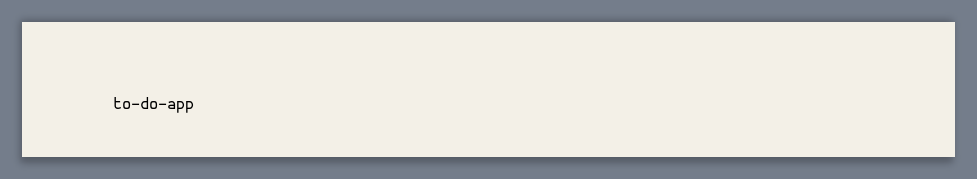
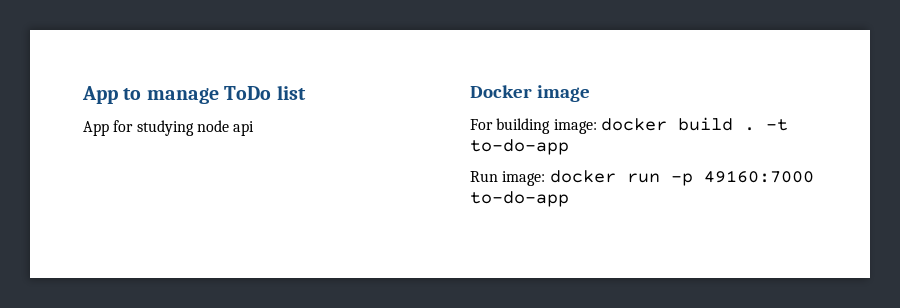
(113, 105) none -> [82,85,306,104] [83,120,255,136] [470,85,590,102] [470,117,788,134] [470,139,569,155] [470,170,814,186] App to manage ToDo list // App for studying node api // Docker image // For building image: docker build . -t to-do-app // Run image: docker run -p 49160:7000

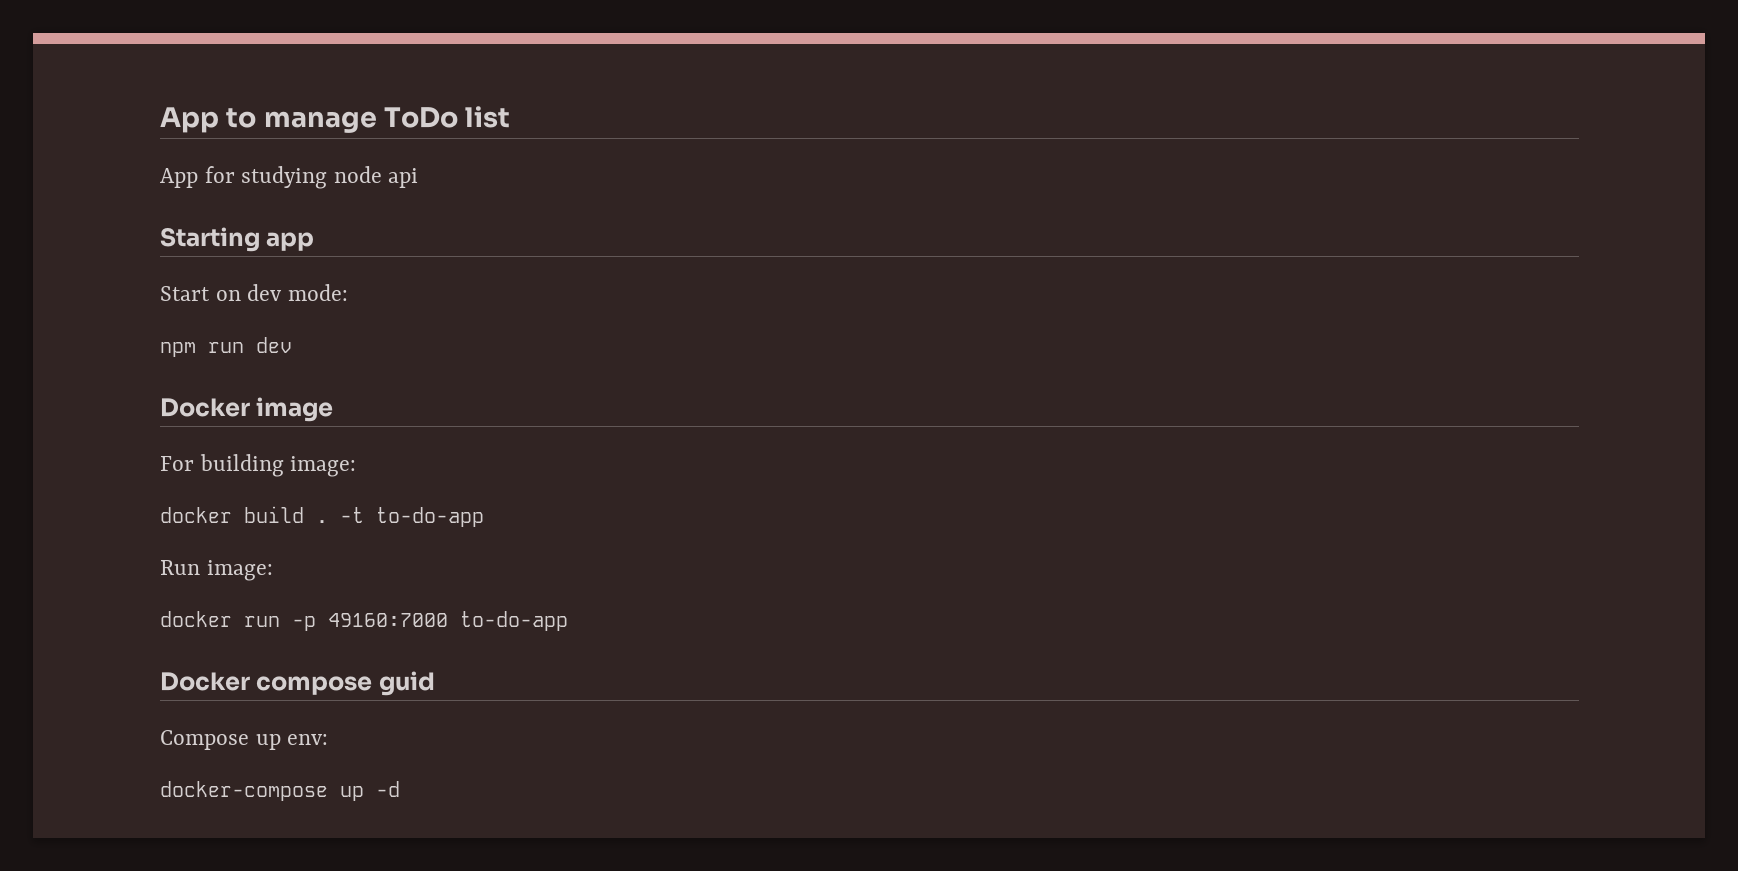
(255, 128) none -> [160,227,315,252] [160,284,348,301] [160,337,292,357] // Starting app // Start on dev mode: // npm run dev
(597, 126) none -> (357, 466) //
(546, 178) none -> (273, 570) //
(569, 199) none -> [160,671,435,696] [160,730,329,750] [160,781,400,801] // Docker compose guid // Compose up env: // docker-compose up -d

